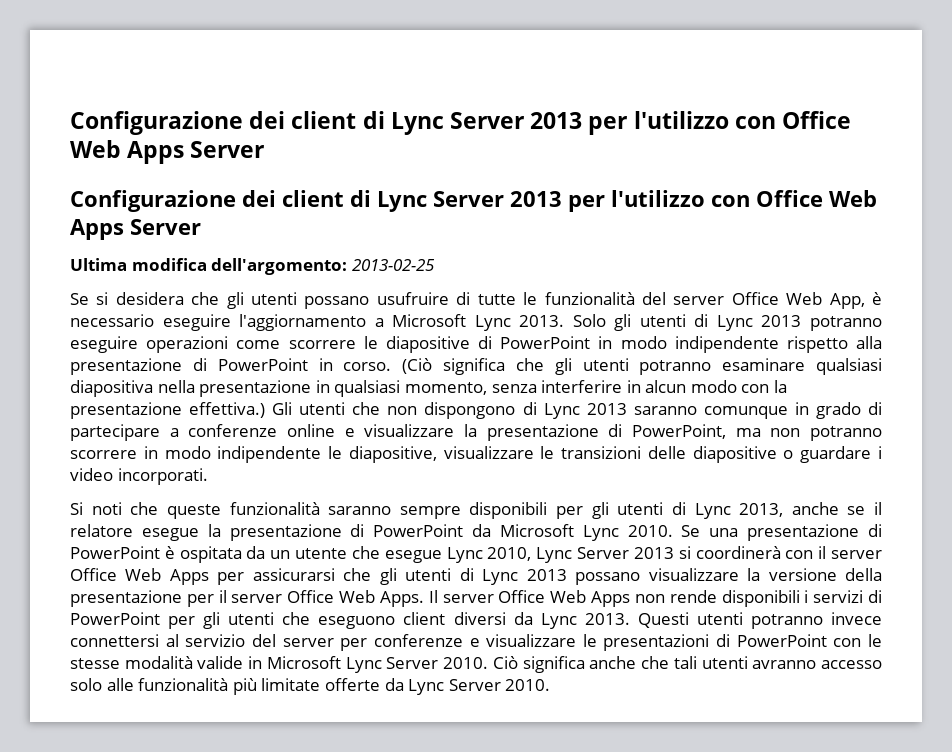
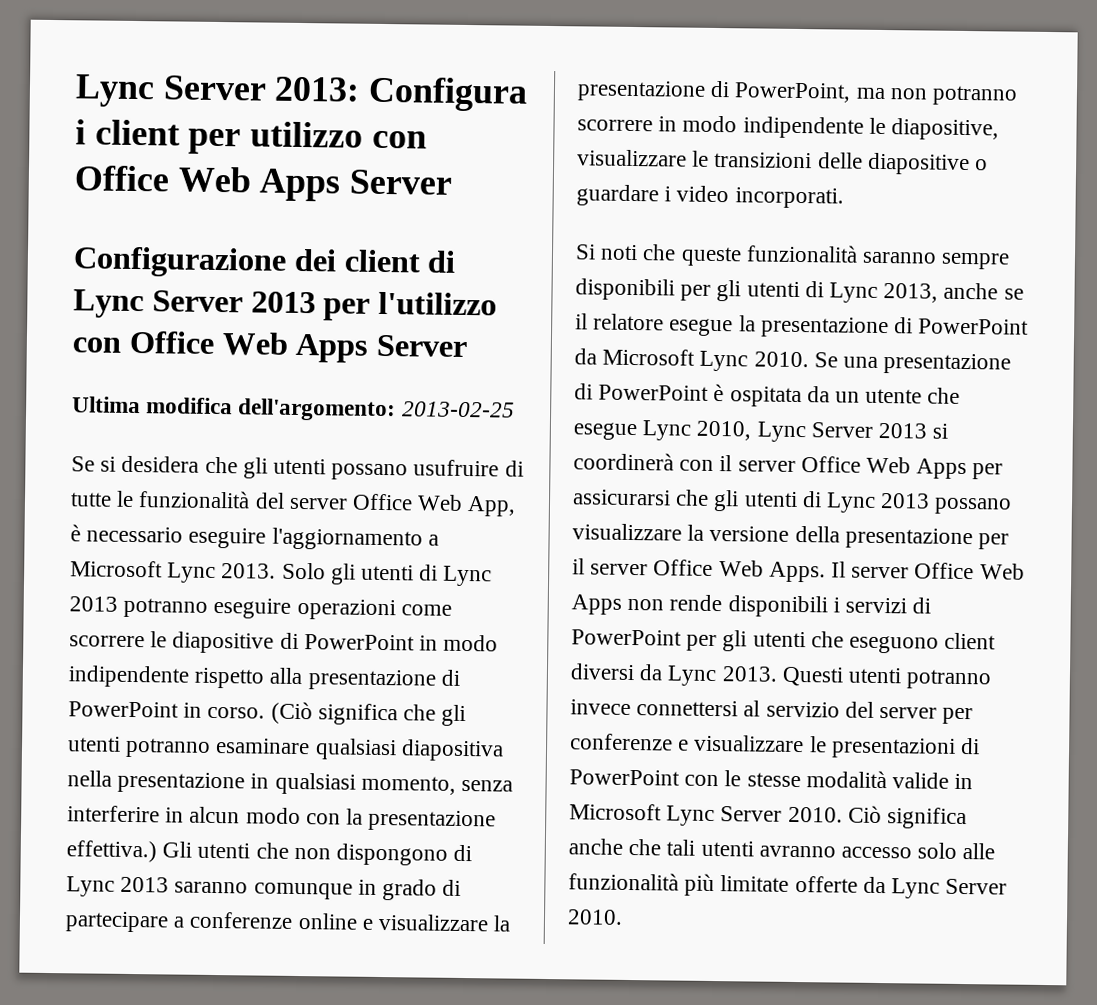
[70,111,729,135] Configurazione dei client di Lync Server 2013 per l'utilizzo -> [75,74,529,112] [75,119,364,155] Lync Server 2013: Configura i client per utilizzo

